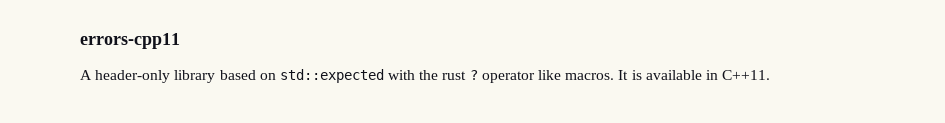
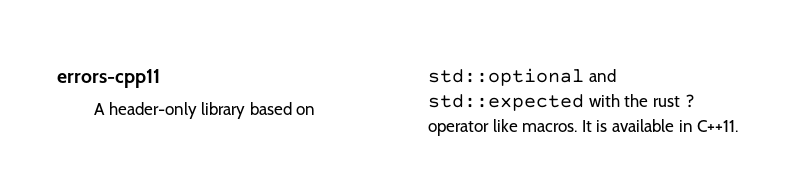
(276, 76) none -> [428,68,616,86] std::optional and

